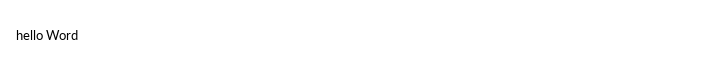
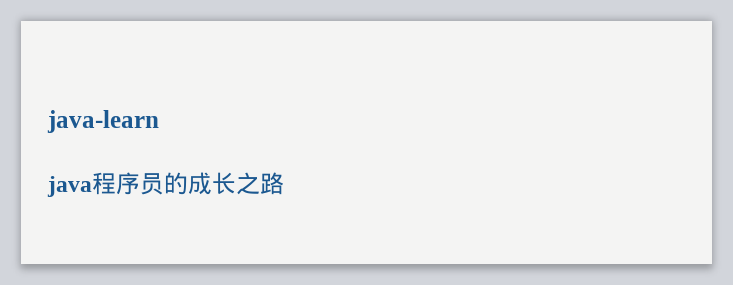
[16,30,79,40] hello Word -> [47,110,159,133] [47,172,284,197] java-learn // java程序员的成长之路

